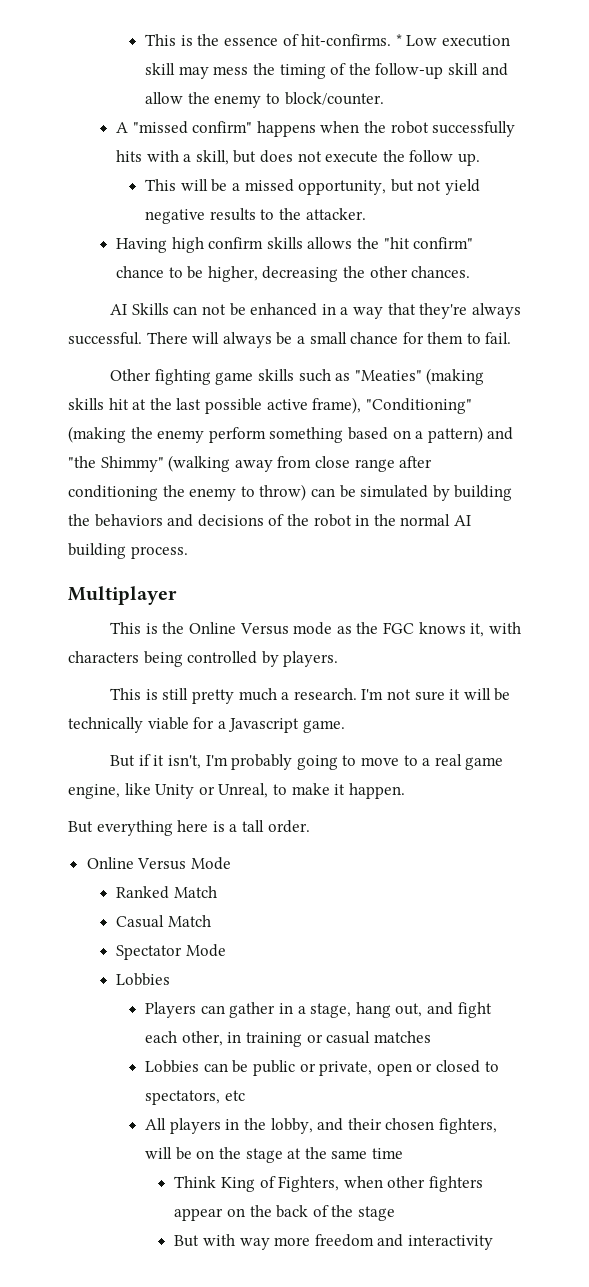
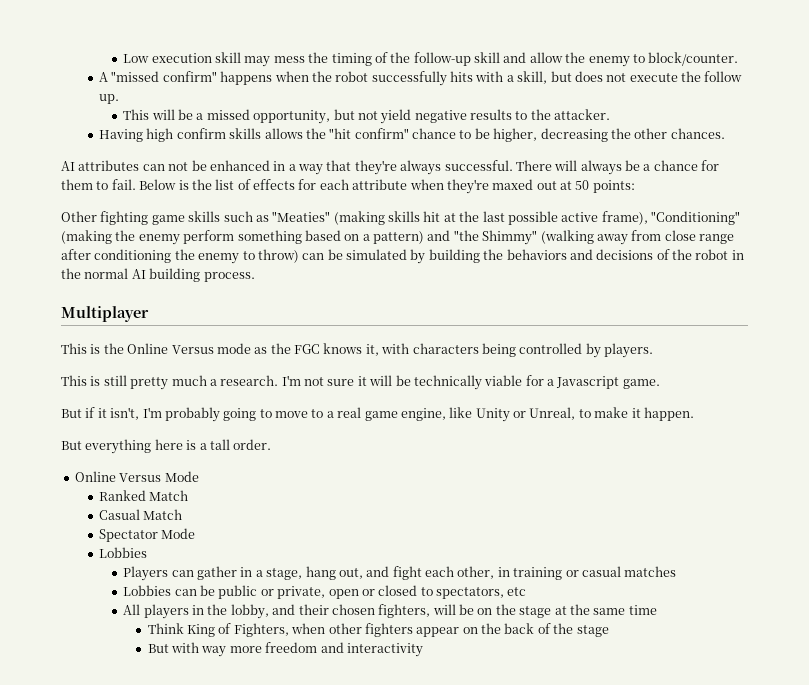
[145,34,402,46] This is the essence of hit-confirms. * -> (123, 58) none
[131,303,169,315] Skills -> [78,160,140,171] attributes
[309,332,347,344] small -> (651, 167) none
(512, 338) none -> [139,179,635,194] Below is the list of effects for each attribute when they're maxed out at 50 points:

